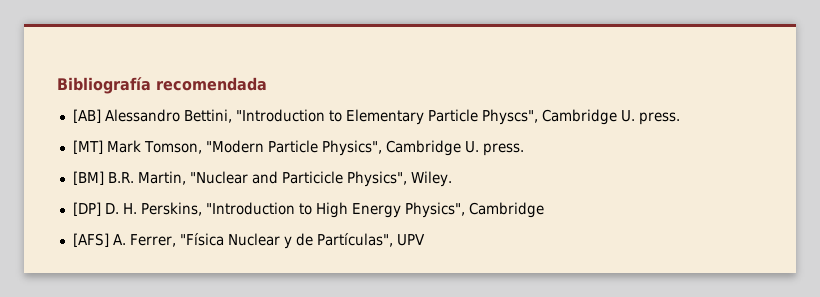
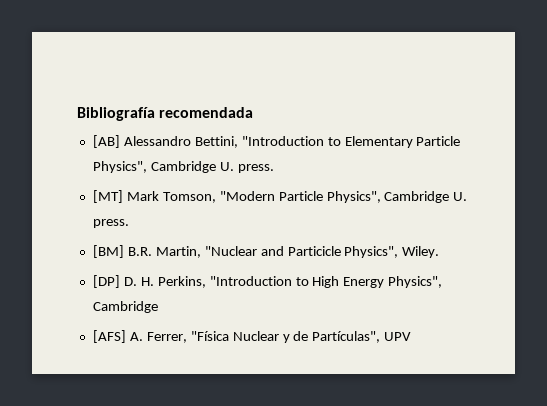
[481,109,538,125] Physcs", -> [92,161,147,173] Physics",
[140,202,202,216] Perskins, -> [157,276,206,288] Perkins,

